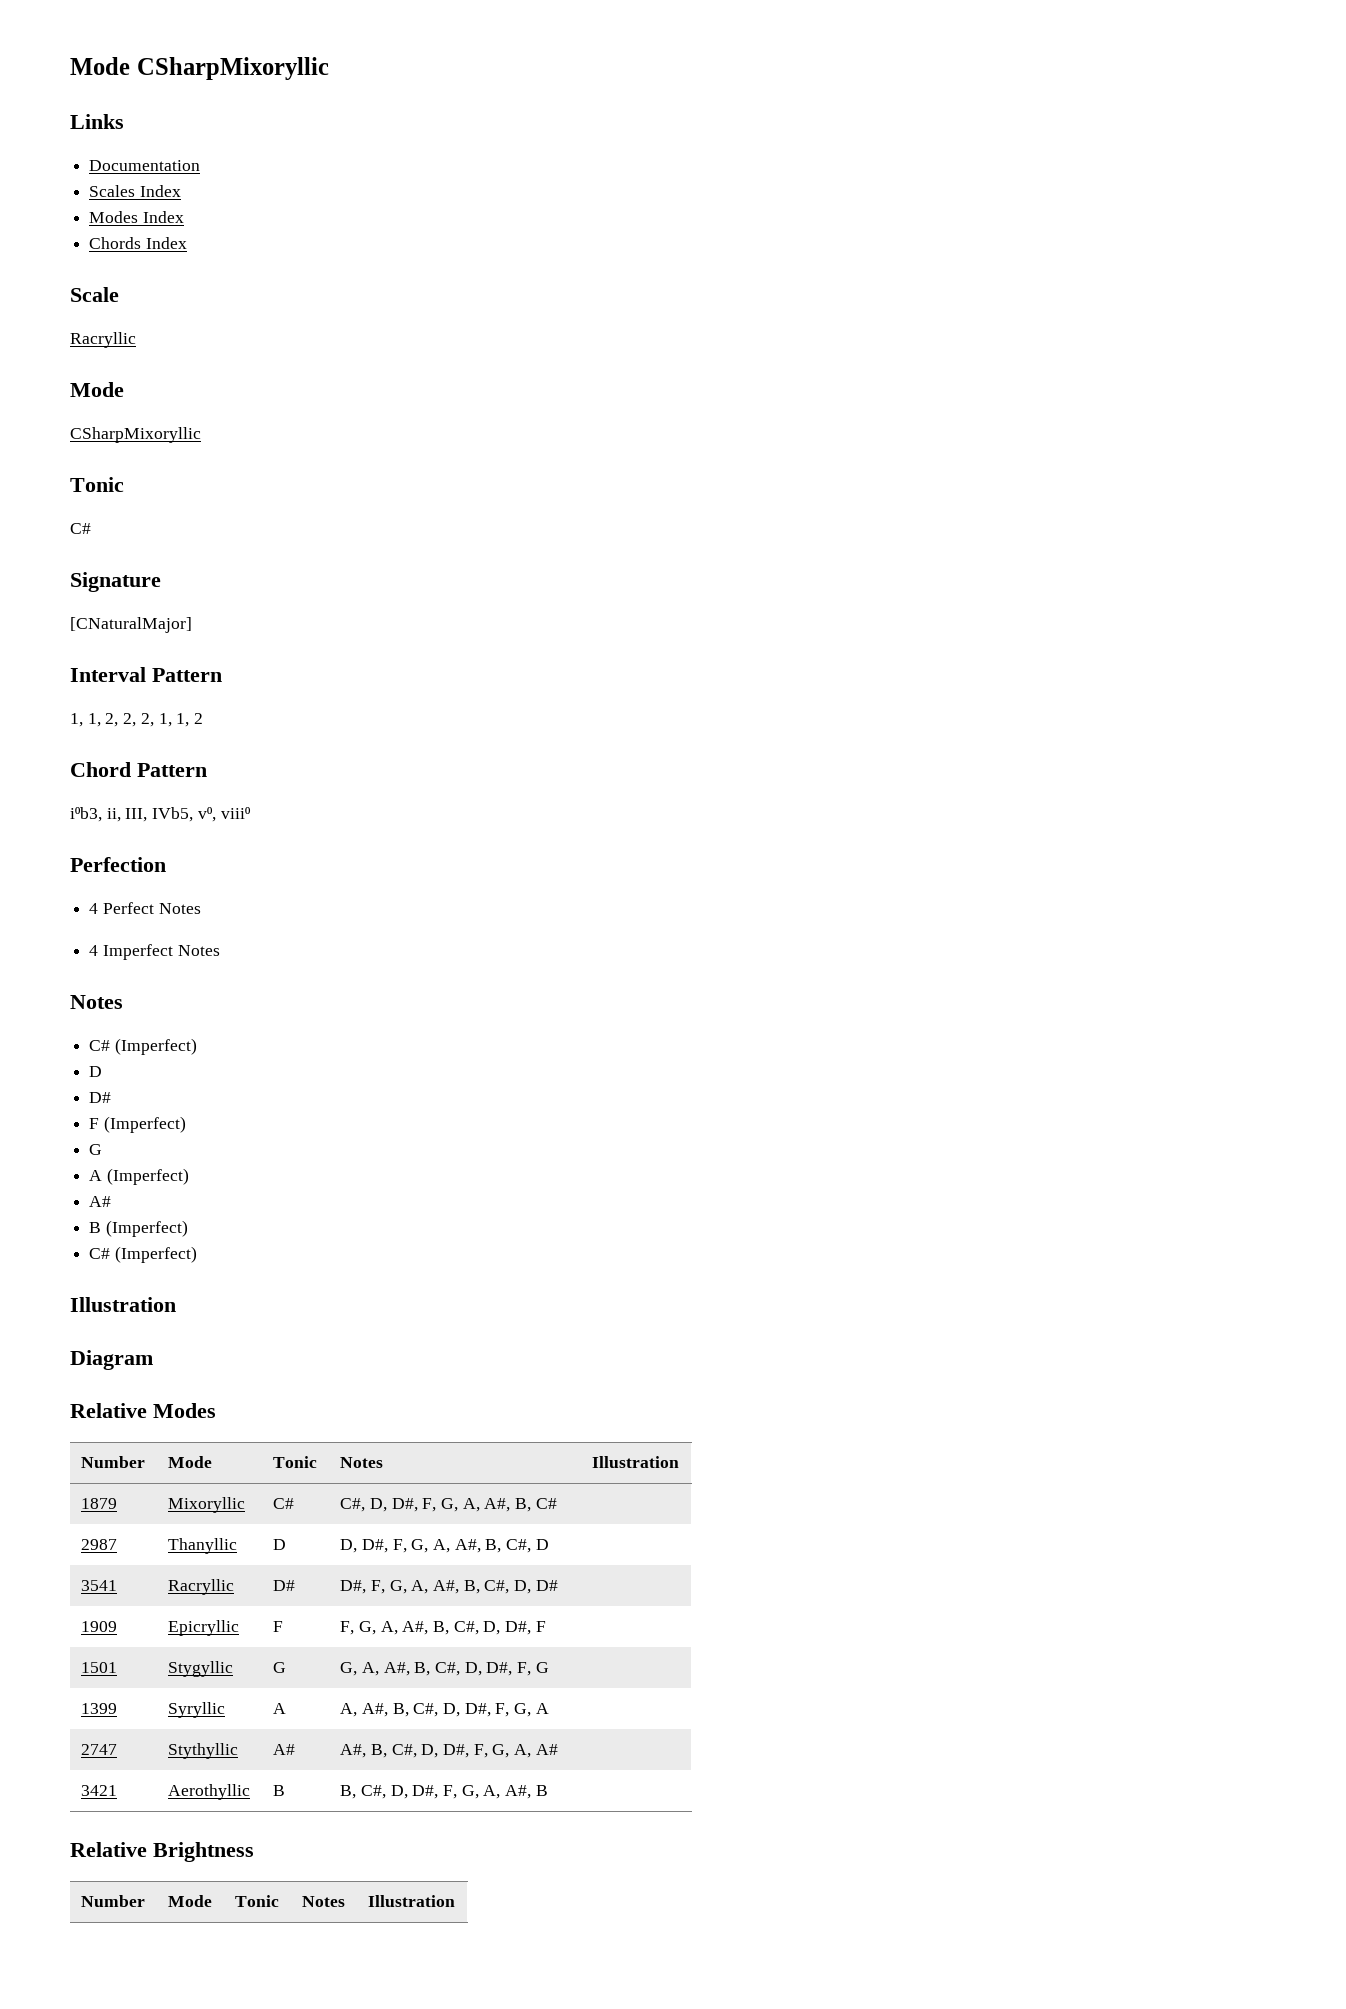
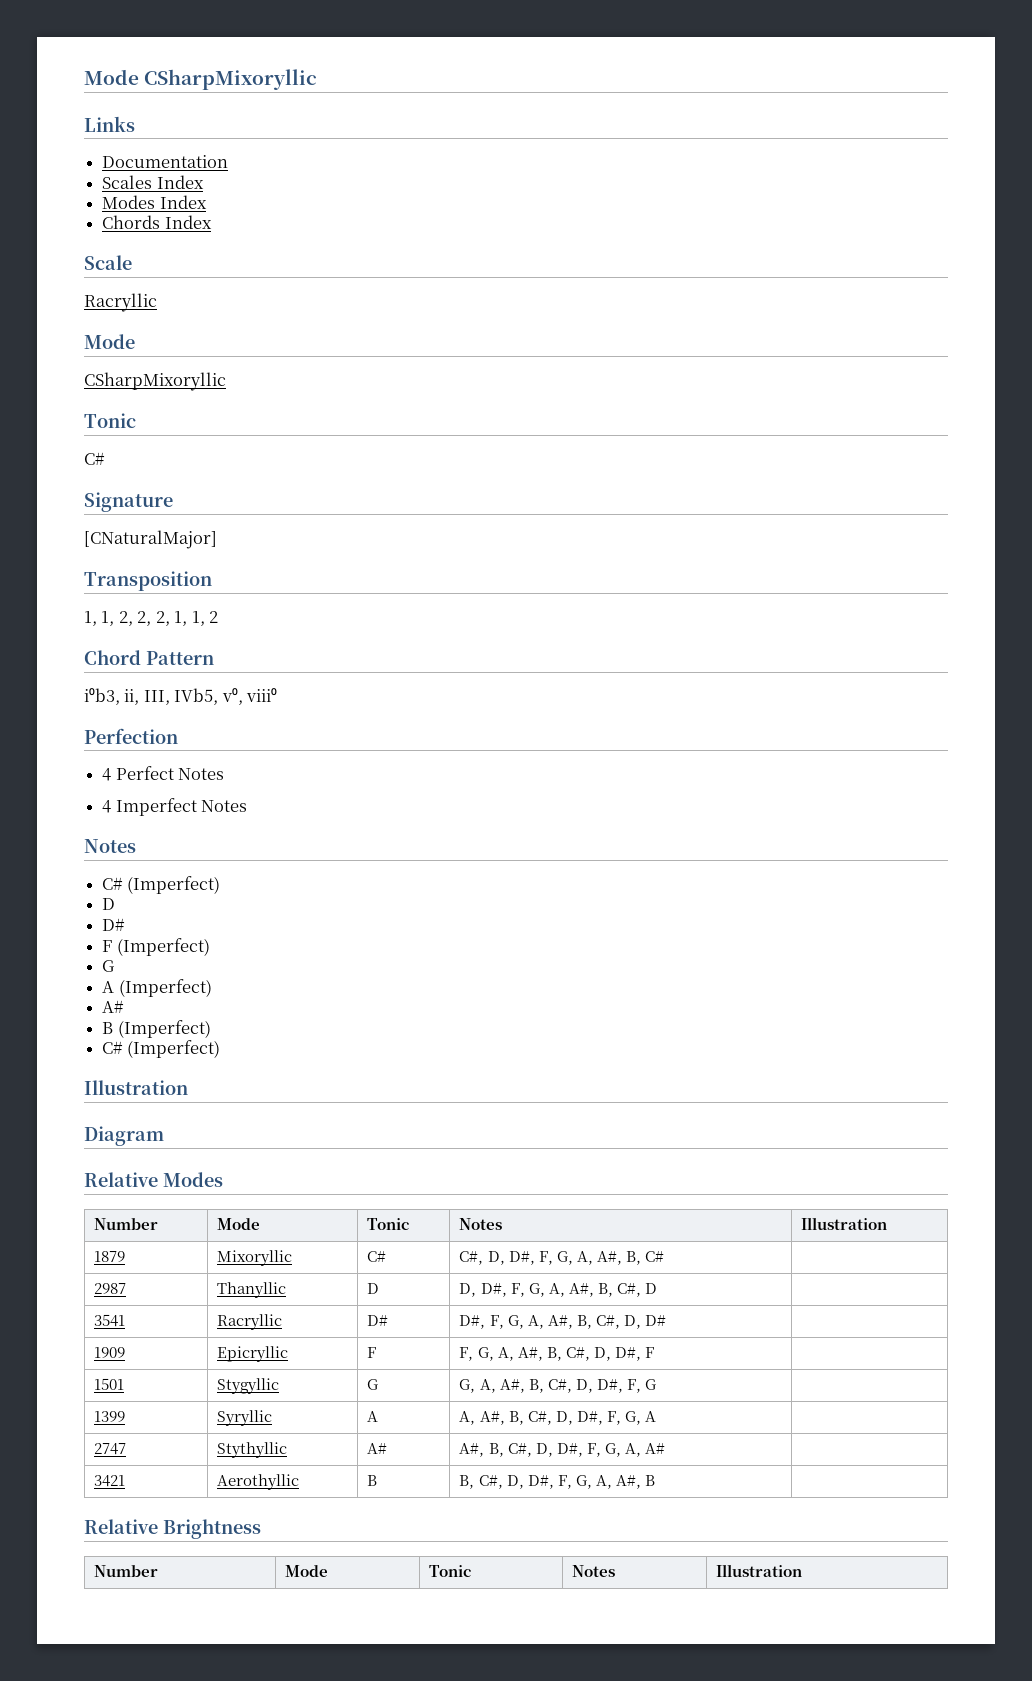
[70,667,222,682] Interval Pattern -> [84,571,212,591] Transposition

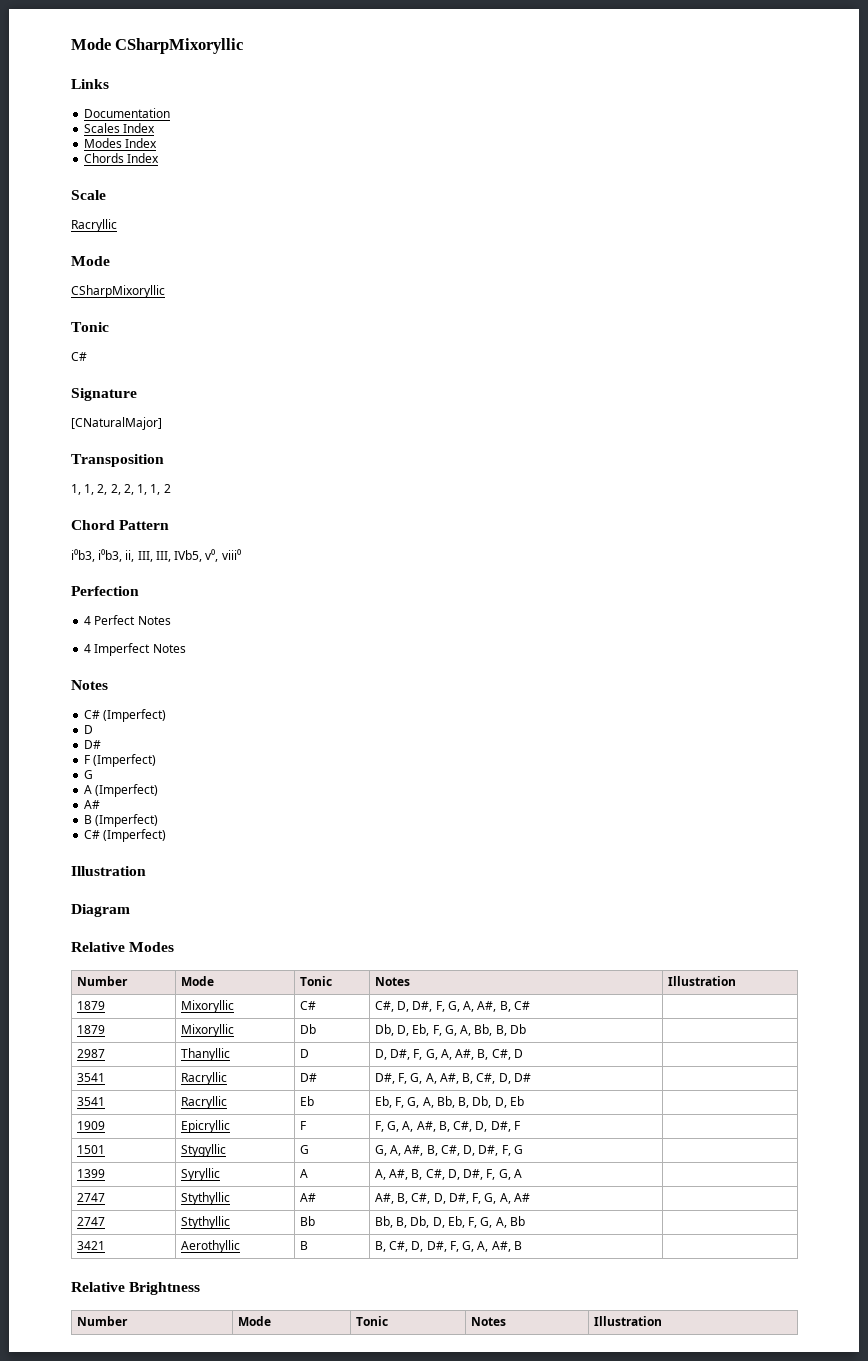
(120, 696) none -> [98,549,123,562] i⁰b3,
(170, 697) none -> [155,551,171,562] III,
(664, 1256) none -> [76,1025,105,1034] [180,1024,234,1037] [299,1024,316,1034] [374,1024,526,1036] // 1879 | Mixoryllic | Db | Db, D, Eb, F, G, A, Bb, B, Db |
(666, 1320) none -> [76,1097,105,1106] [180,1096,227,1109] [299,1096,314,1106] [374,1096,524,1108] // 3541 | Racryllic | Eb | Eb, F, G, A, Bb, B, Db, D, Eb |
(665, 1448) none -> [76,1217,105,1226] [180,1216,230,1229] [299,1216,315,1226] [374,1216,525,1228] // 2747 | Stythyllic | Bb | Bb, B, Db, D, Eb, F, G, A, Bb |

